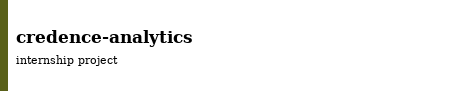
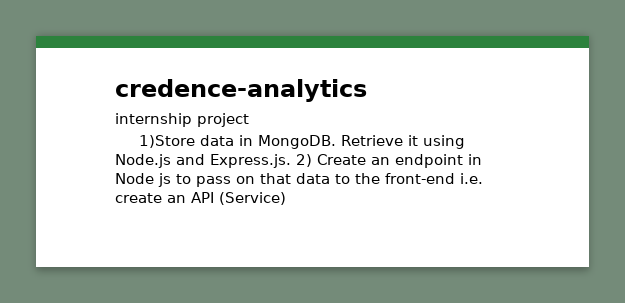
(118, 61) none -> [139,135,466,149] [115,154,482,168] [115,173,483,187] [115,192,286,205] // 1)Store data in MongoDB. Retrieve it using Node.js and Express.js. 2) Create an endpoint in Node js to pass on that data to the front-end i.e. create an API (Service)

